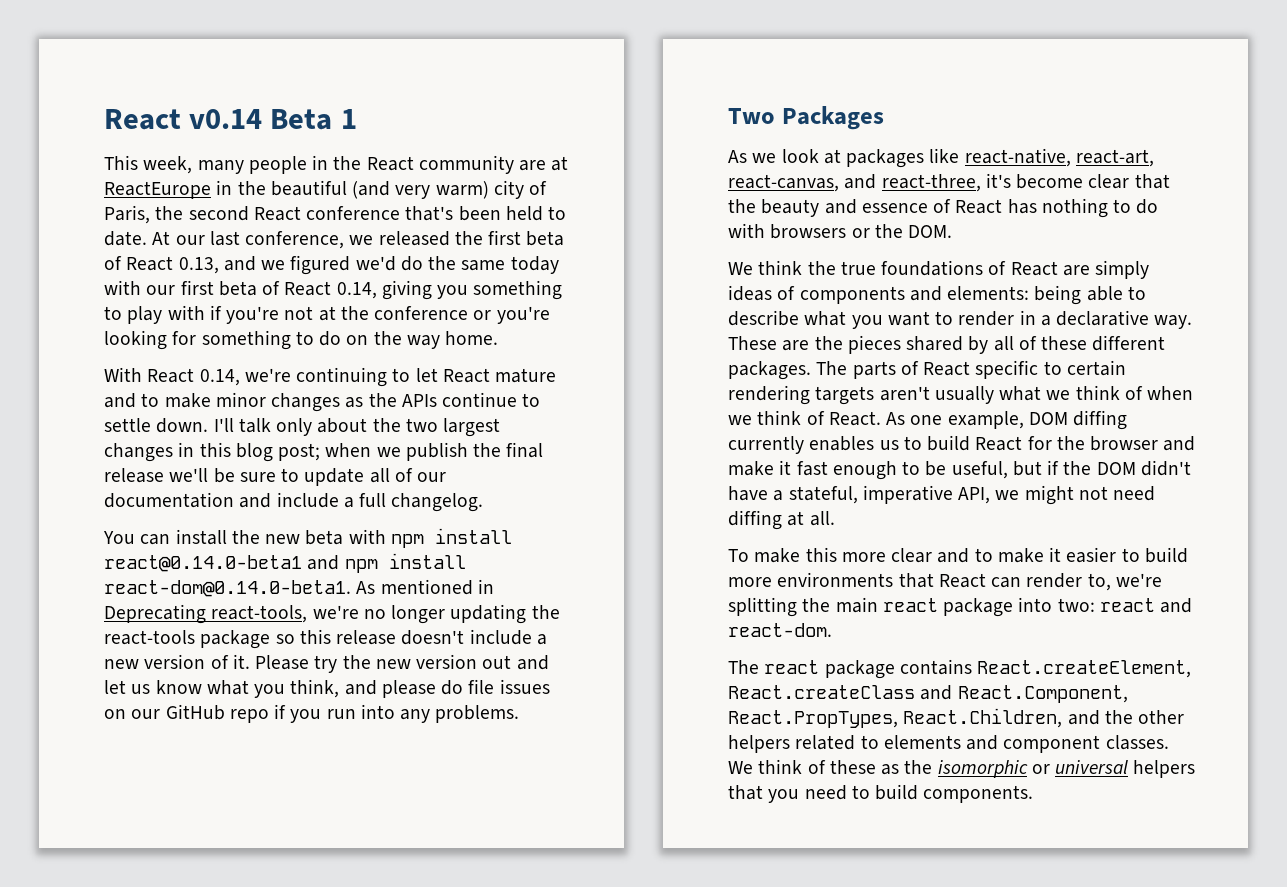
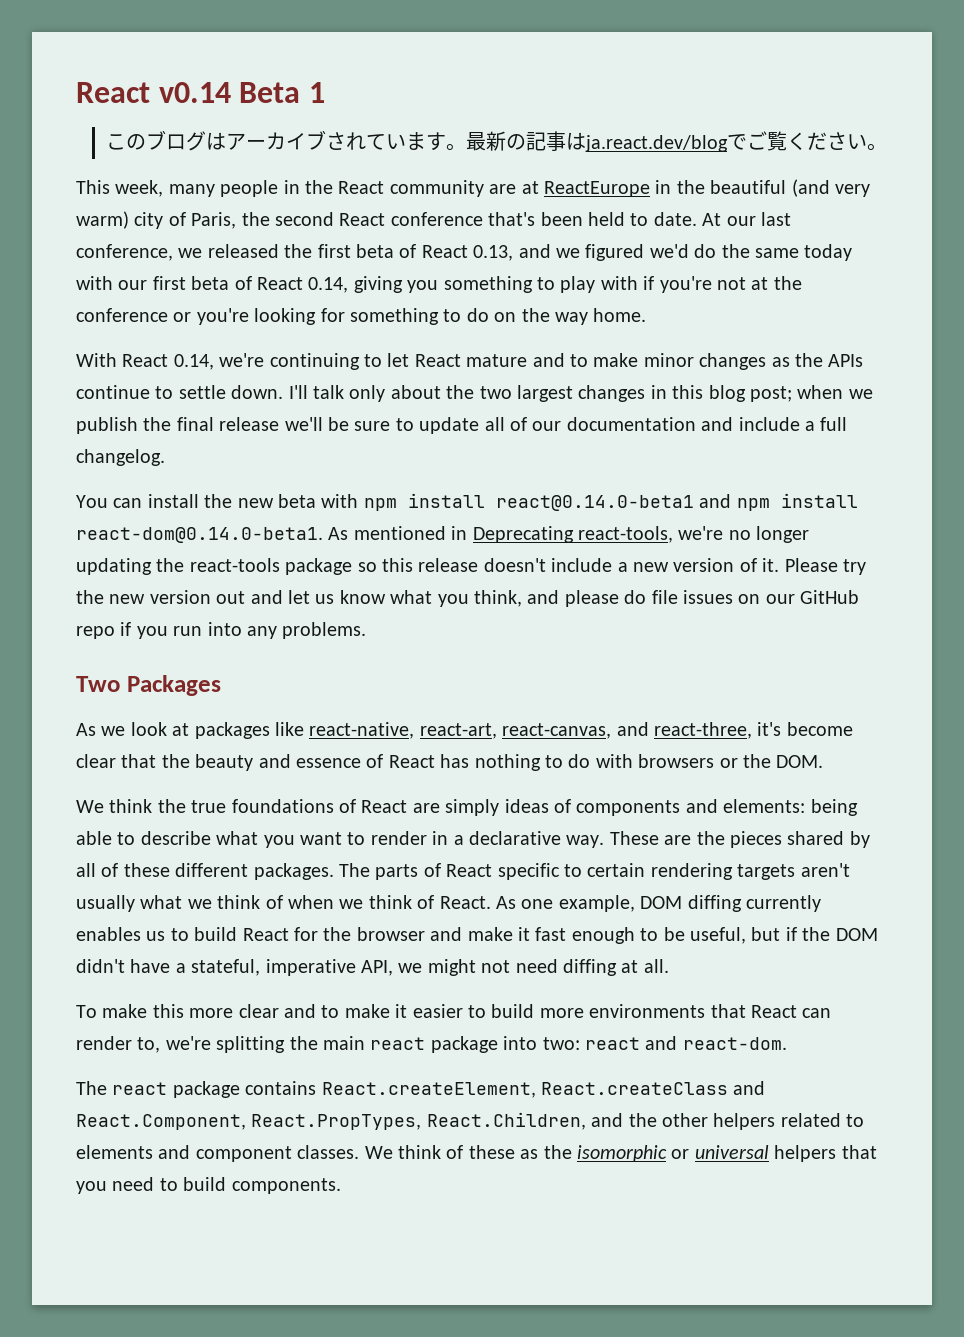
(357, 119) none -> [105,130,887,152] // このブログはアーカイブされています。最新の記事はja.react.dev/blogでご覧ください。

